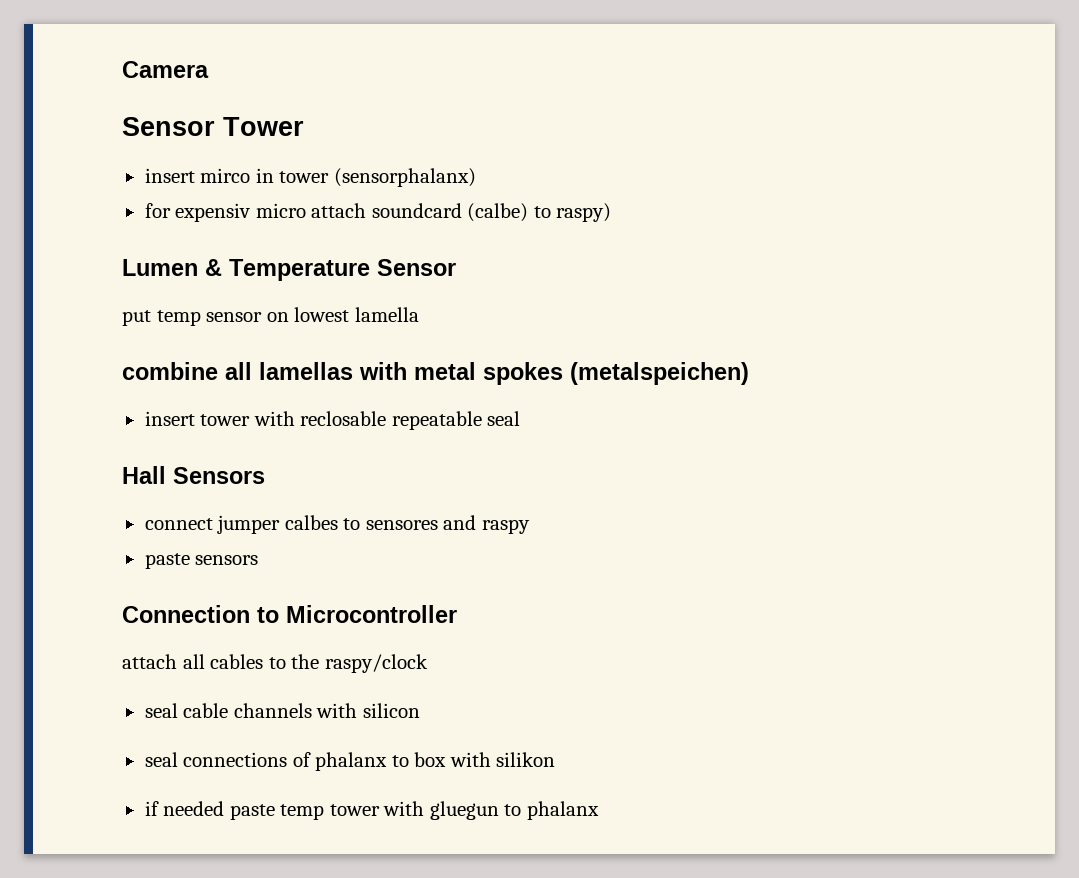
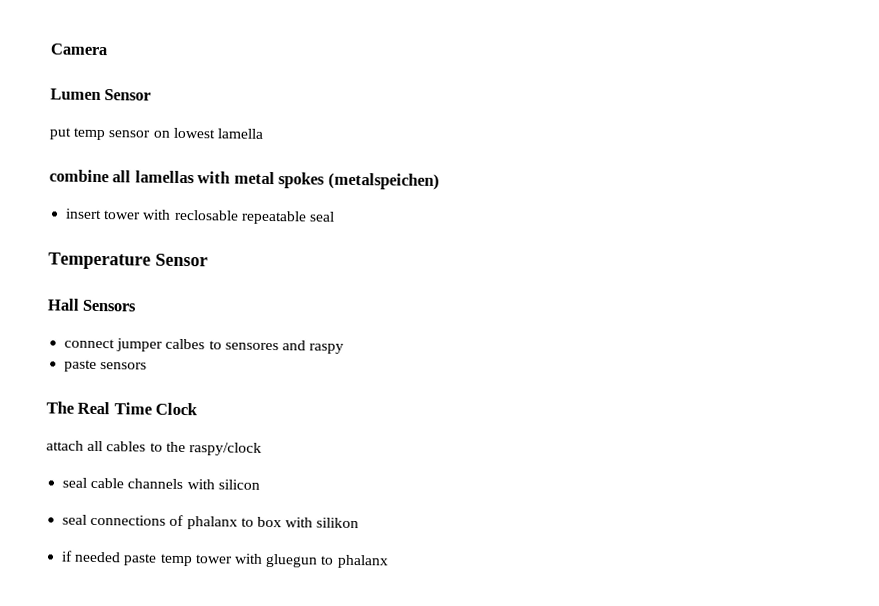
[122,117,304,136] [144,168,476,187] [144,203,612,222] // Sensor Tower // insert mirco in tower (sensorphalanx) // for expensiv micro attach soundcard (calbe) to raspy) -> (108, 49) none
[205,259,370,281] & Temperature -> (101, 94) none
(521, 418) none -> [48,252,208,270] // Temperature Sensor
[122,605,457,623] Connection to Microcontroller -> [46,401,199,416] The Real Time Clock

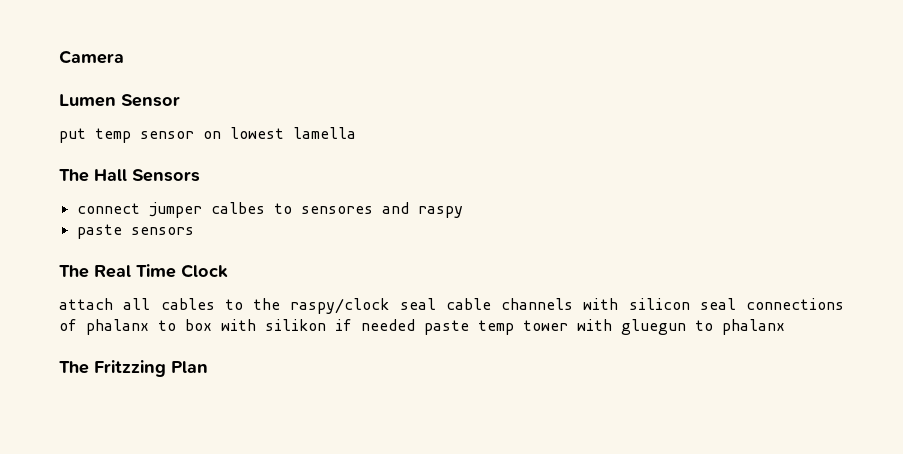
[49,169,440,190] [65,208,335,225] [48,252,208,270] combine all lamellas with metal spokes (metalspeichen) // insert tower with reclosable repeatable seal // Temperature Sensor // -> [59,169,89,182] The
(262, 449) // -> (390, 306) none
(260, 484) // -> (690, 304) none
(360, 523) // -> (326, 325) none
(389, 561) none -> [59,360,208,377] // The Fritzzing Plan

